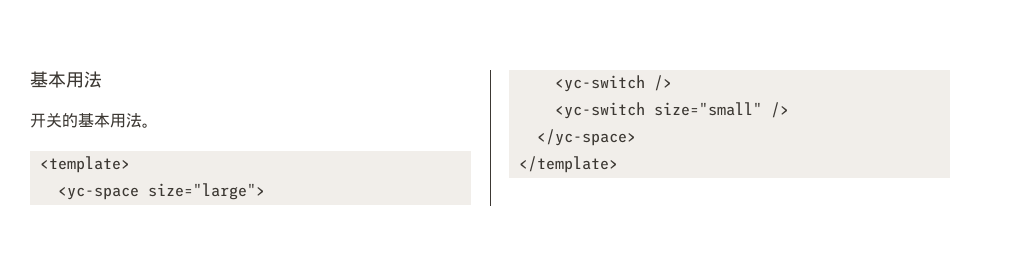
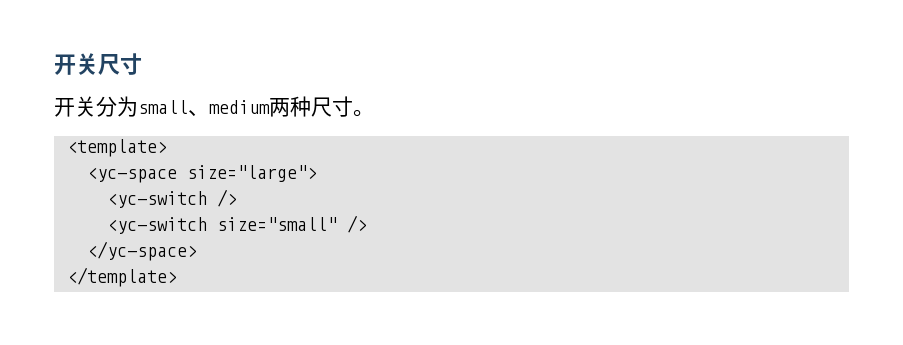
[30,71,102,88] [30,113,142,128] 基本用法 // 开关的基本用法 -> [54,53,142,75] [54,96,353,117] 开关尺寸 // 开关分为small、medium两种尺寸

